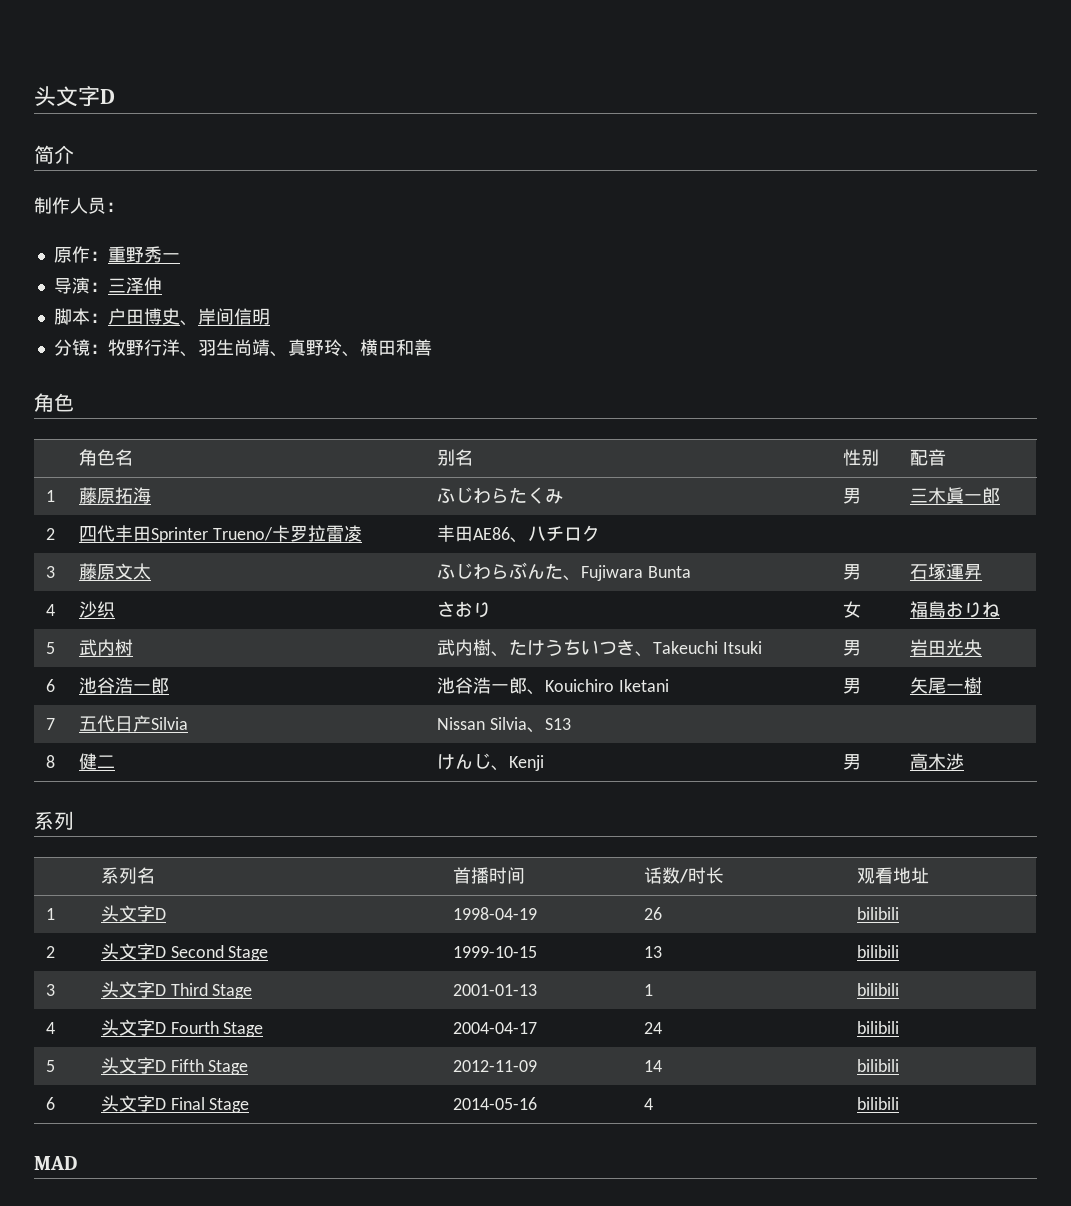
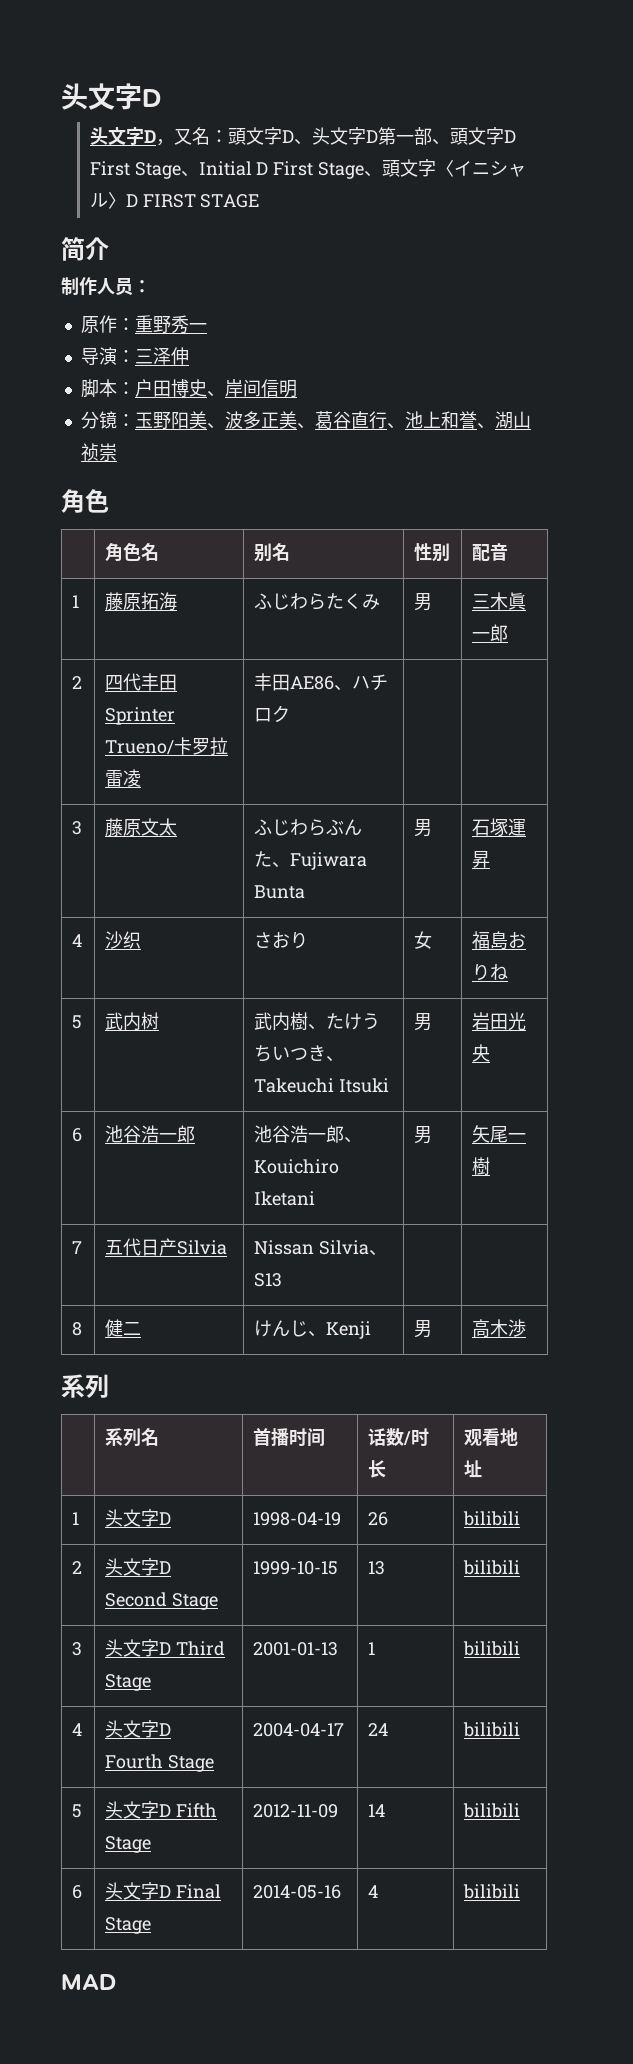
[34,86,115,107] 头文字D -> [61,83,161,110] [89,127,516,146] [89,159,527,179] [89,192,260,209] 头文字D // 头文字D，又名：頭文字D、头文字D第一部、頭文字D First Stage、Initial D First Stage、頭文字〈イニシャル〉D FIRST STAGE
[107,339,432,357] 牧野行洋、羽生尚靖、真野玲、横田和善 -> [134,411,531,430] [80,443,117,461] 玉野阳美、波多正美、葛谷直行、池上和誉、湖山祯崇

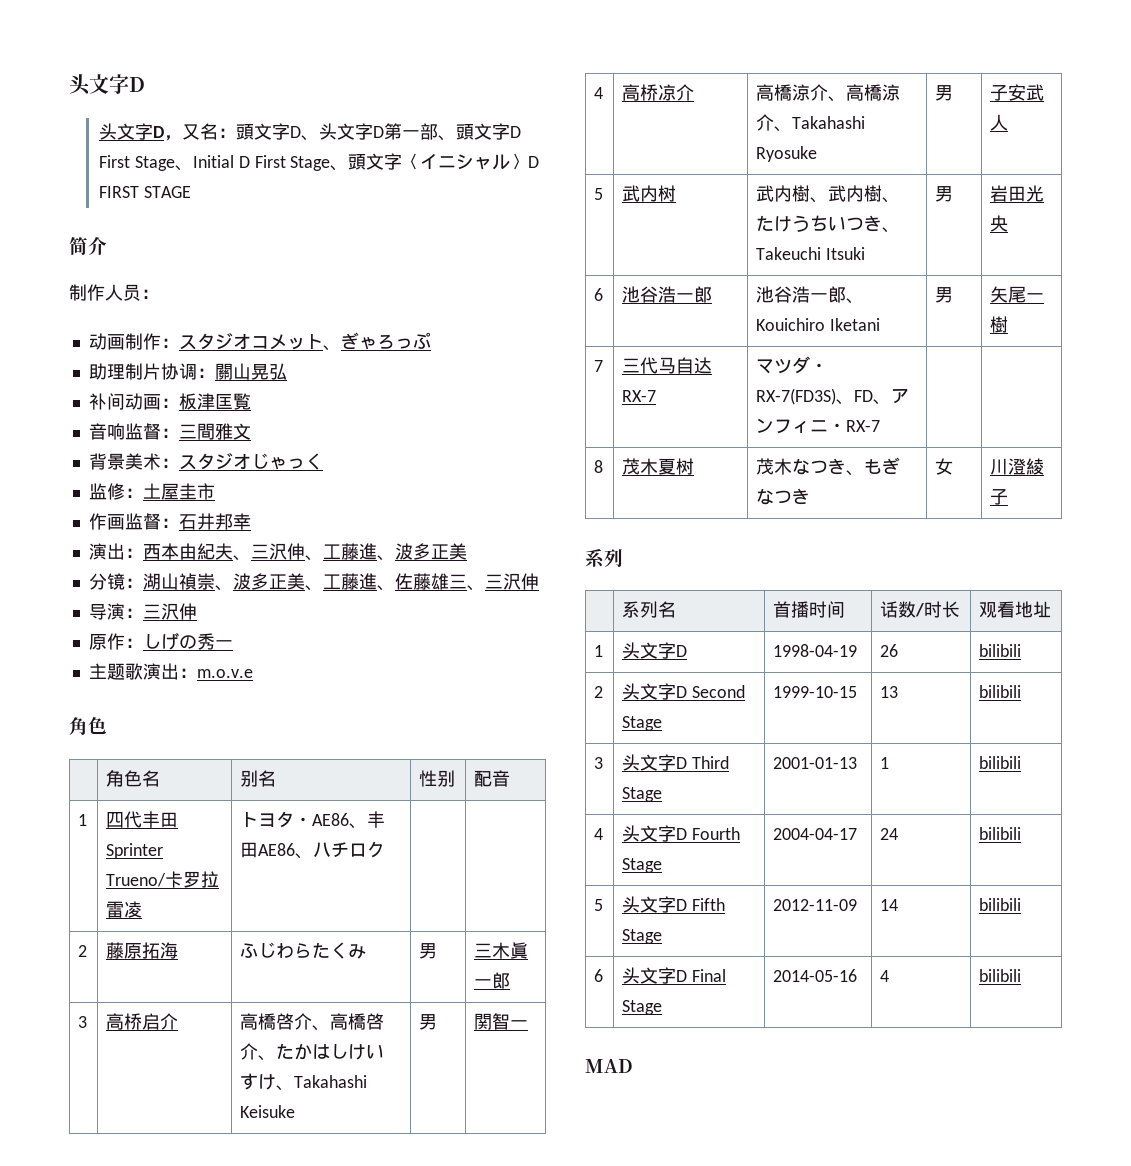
[80,315,207,334] [80,347,189,365] [80,379,297,398] 原作：重野秀一 // 导演：三泽伸 // 脚本：户田博史、岸间信明 -> [88,332,431,351] [88,363,287,380] [88,393,251,410] [88,423,251,440] [88,453,323,470] [88,483,215,500] [88,513,251,530] [88,543,467,561] 动画制作：スタジオコメット、ぎゃろっぷ // 助理制片协调：關山晃弘 // 补间动画：板津匡覧 // 音响监督：三間雅文 // 背景美术：スタジオじゃっく // 监修：土屋圭市 // 作画监督：石井邦幸 // 演出：西本由紀夫、三沢伸、工藤進、波多正美
[134,411,207,429] 玉野阳美 -> [142,573,215,590] 湖山禎崇
[314,411,531,430] [80,443,117,461] 葛谷直行、池上和誉、湖山祯崇 -> [322,573,539,591] [88,603,197,620] [88,632,233,650] [88,663,253,680] 工藤進、佐藤雄三、三沢伸 // 导演：三沢伸 // 原作：しげの秀一 // 主题歌演出：m.o.v.e
(80, 601) none -> [106,811,179,828] [106,843,164,859] [106,871,220,888] [106,901,143,918] [240,811,386,829] [240,841,386,859] [78,945,88,957] | 四代丰田Sprinter Trueno/卡罗拉雷凌 | トヨタ・AE86、丰田AE86、ハチロク | | // 2
[72,676,83,689] [105,673,178,691] [105,707,176,725] [105,737,229,756] [105,769,142,787] [254,673,389,691] [254,705,291,723] [72,821,83,835] [105,818,178,837] [254,819,363,836] [254,851,368,870] [254,885,306,899] [414,819,433,837] [472,818,527,837] [472,851,491,868] [72,934,83,947] [105,931,142,949] [254,932,309,949] [414,931,433,949] [472,931,527,950] [472,964,509,981] 2 | 四代丰田Sprinter Trueno/卡罗拉雷凌 | 丰田AE86、ハチロク | | // 3 | 藤原文太 | ふじわらぶんた、Fujiwara Bunta | 男 | 石塚運昇 // 4 | 沙织 | さおり | 女 | 福島おりね -> [78,1016,88,1028] [106,1013,179,1030] [240,1013,385,1031] [240,1043,385,1061] [240,1073,368,1091] [240,1105,296,1118] [419,1014,438,1030] [474,1013,529,1030] [594,87,604,99] [622,84,695,101] [756,84,901,102] [756,114,866,132] [756,146,818,162] [935,85,954,101] [990,84,1045,101] [990,114,1009,131] 3 | 高桥启介 | 高橋啓介、高橋啓介、たかはしけいすけ、Takahashi Keisuke | 男 | 関智一 // 4 | 高桥凉介 | 高橋涼介、高橋涼介、Takahashi Ryosuke | 男 | 子安武人
(327, 1027) none -> [828,185,901,203] 武内樹、
[105,1238,228,1256] [254,1240,388,1256] [254,1273,283,1287] [72,1322,83,1336] [105,1319,142,1337] [254,1320,372,1339] [414,1320,433,1338] [472,1319,527,1338] 五代日产Silvia | Nissan Silvia、S13 | | // 8 | 健二 | けんじ、Kenji | 男 | 高木渉 -> [622,357,713,374] [622,390,657,402] [756,356,829,374] [756,388,910,405] [756,418,881,434] [594,460,604,473] [622,458,695,475] [756,457,901,476] [756,488,811,505] [935,458,954,475] [990,458,1045,475] [990,489,1009,505] 三代马自达RX-7 | マツダ・RX-7(FD3S)、FD、アンフィニ・RX-7 | | // 8 | 茂木夏树 | 茂木なつき、もぎなつき | 女 | 川澄綾子

